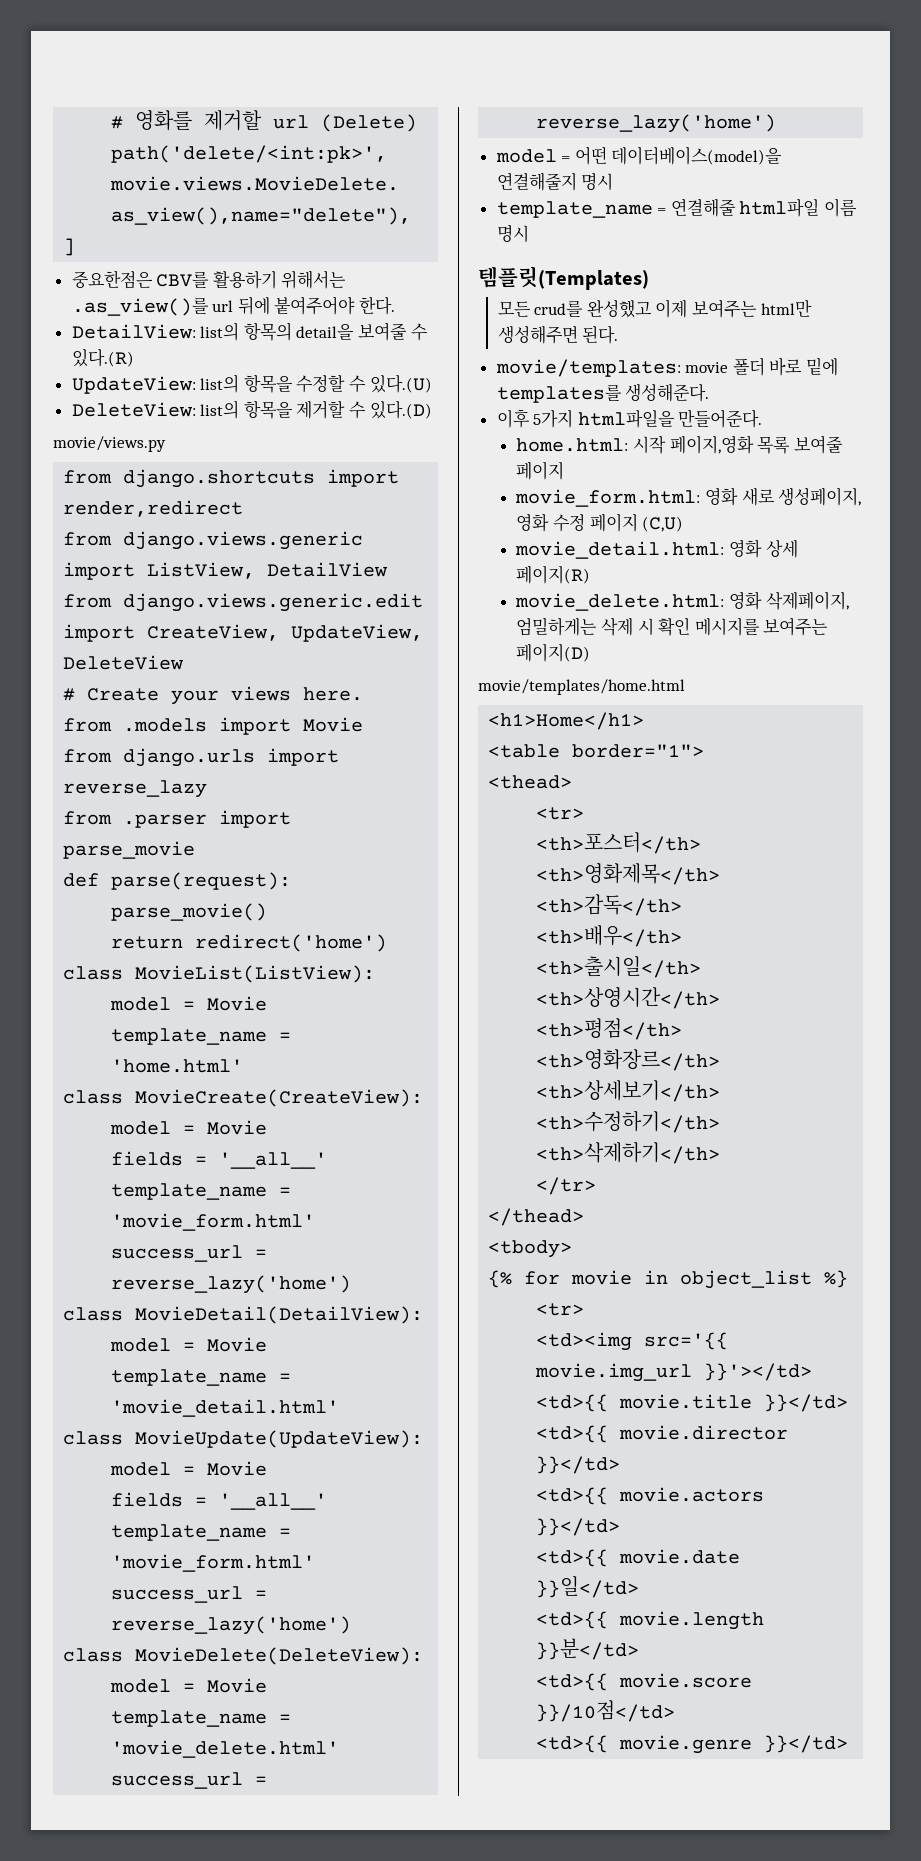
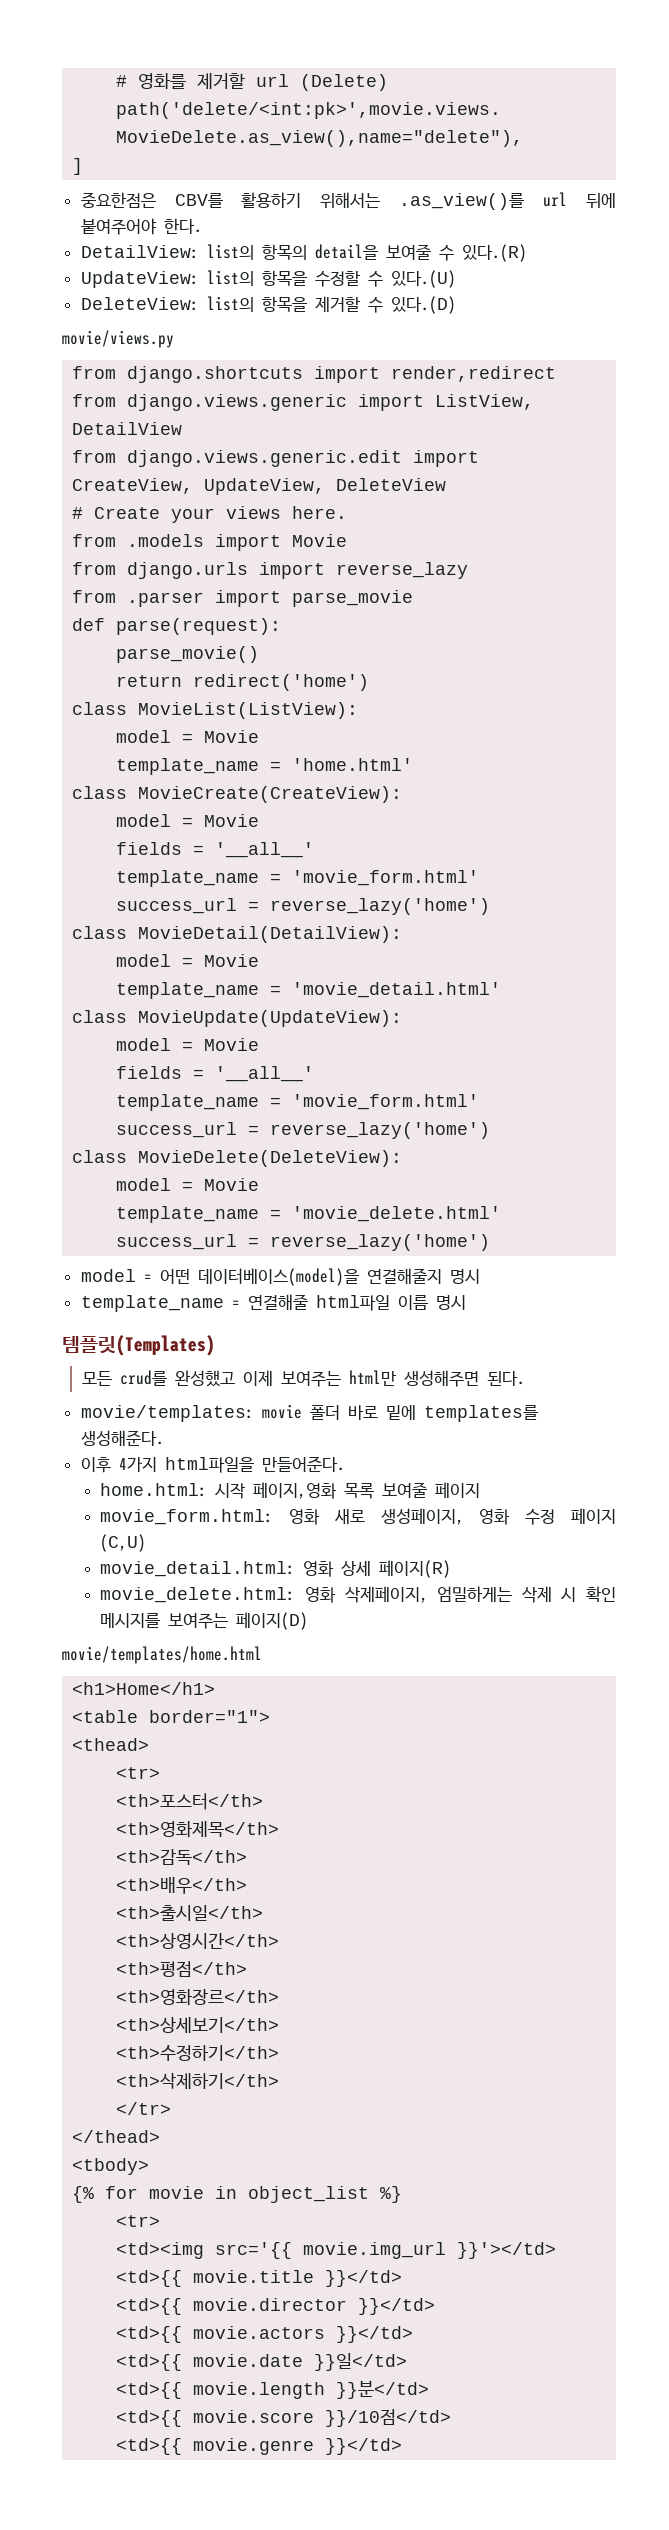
[533,410,574,428] 5가지 -> [118,1457,157,1472] 4가지

